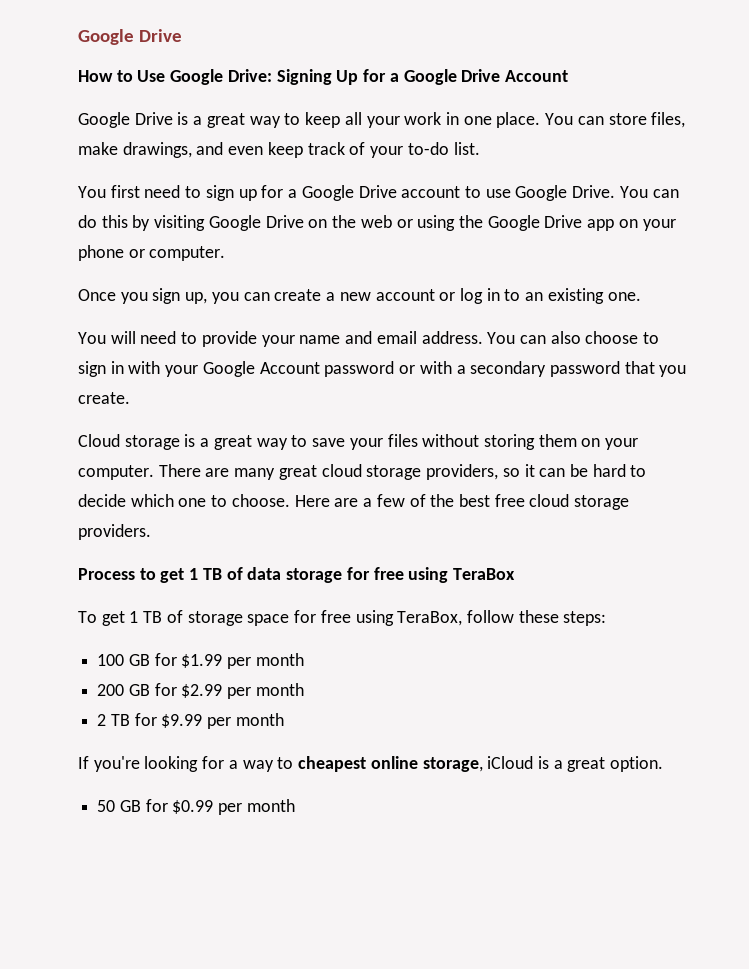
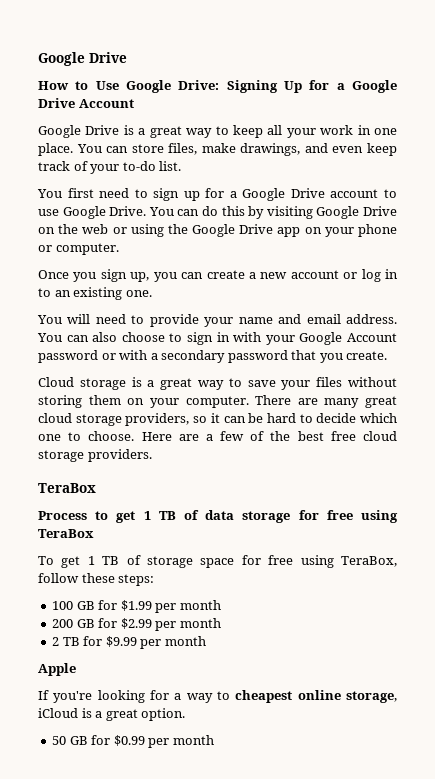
(151, 532) none -> [38,483,96,493] // TeraBox
(284, 719) none -> [38,663,76,676] // Apple

